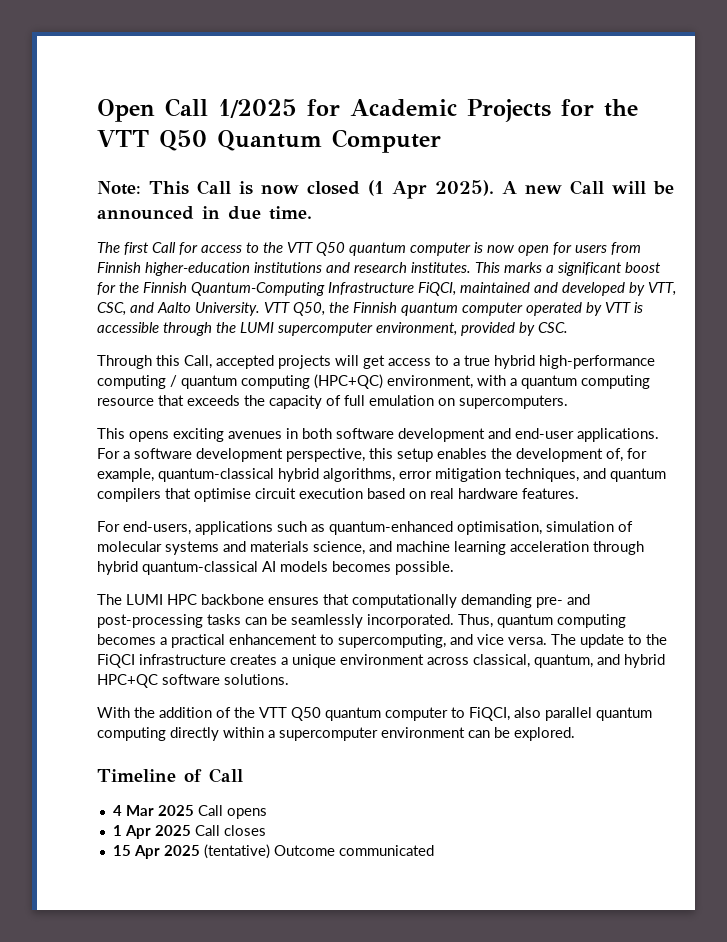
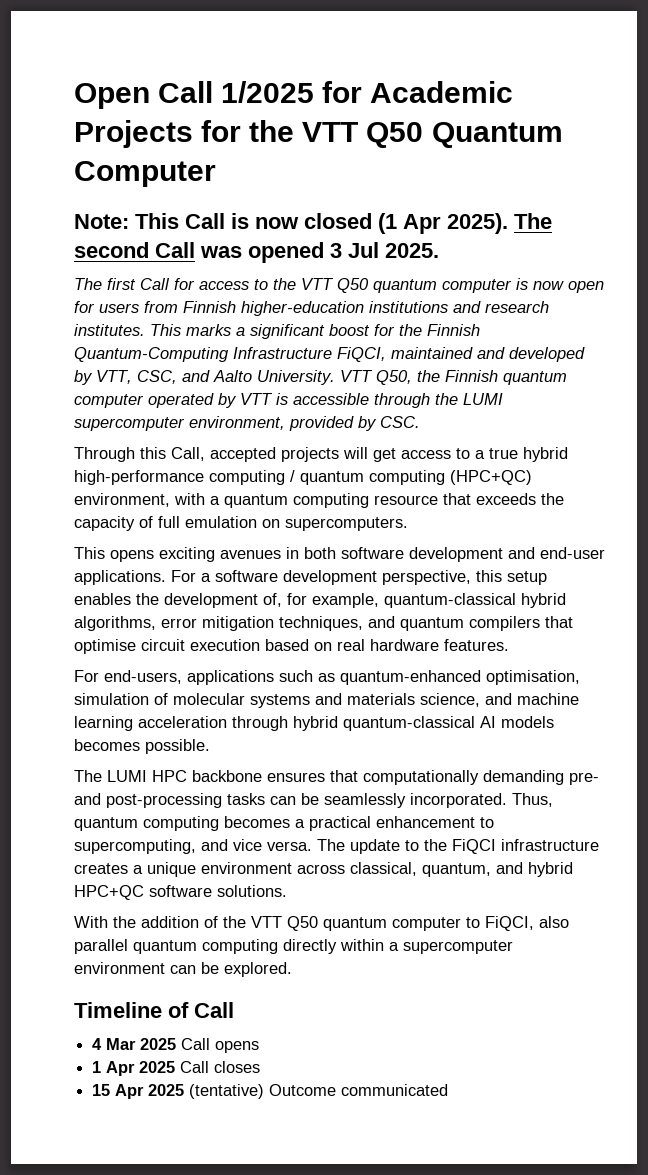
[502,180,674,195] [97,206,312,220] A new Call will be announced in due time. -> [514,213,552,229] [74,242,439,263] The second Call was opened 3 Jul 2025.

